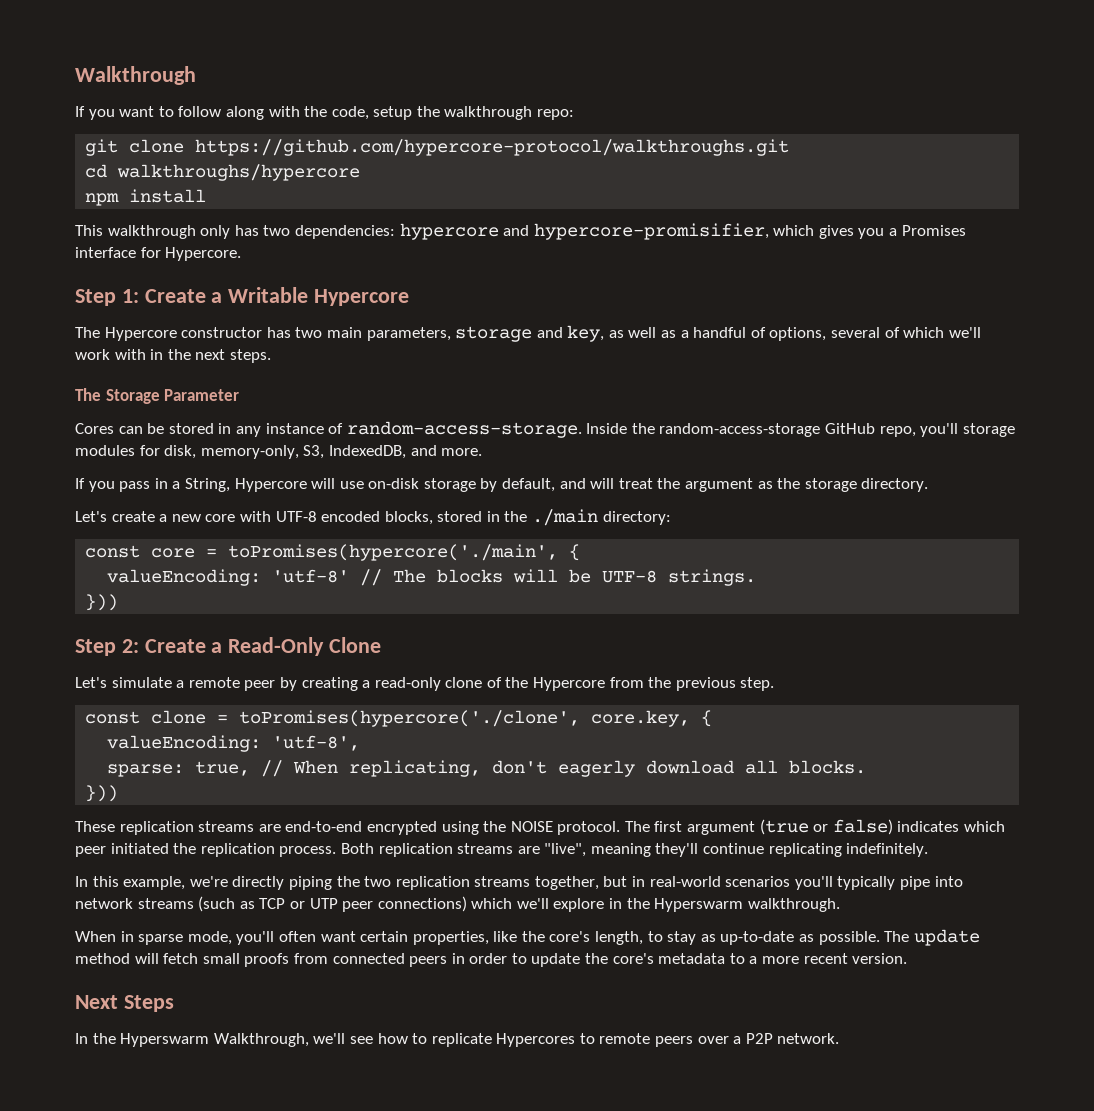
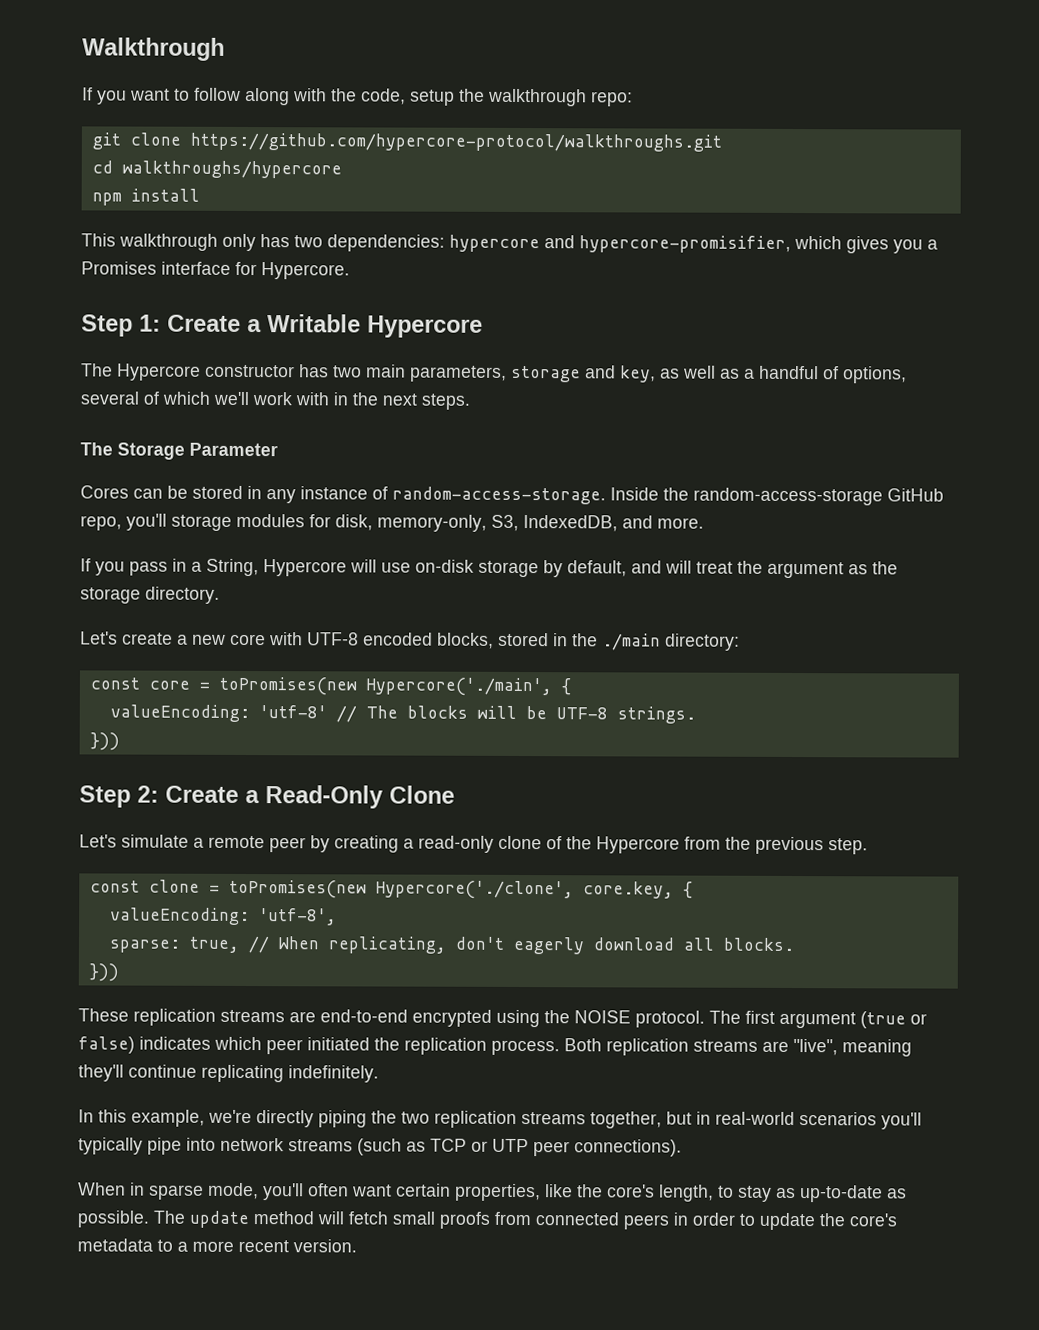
[228,544,559,561] toPromises(hypercore('./main', -> [218,676,552,697] toPromises(new Hypercore('./main',
[239,710,581,727] toPromises(hypercore('./clone', -> [228,879,574,900] toPromises(new Hypercore('./clone',
[377,896,840,912] connections) which we'll explore in the Hyperswarm walkthrough. -> [574,1139,682,1157] connections).
[75,995,174,1012] [75,1033,840,1047] // Next Steps // In the Hyperswarm Walkthrough, we'll see how to replicate Hypercores to remote peers over a P2P network. -> (357, 1246) none

